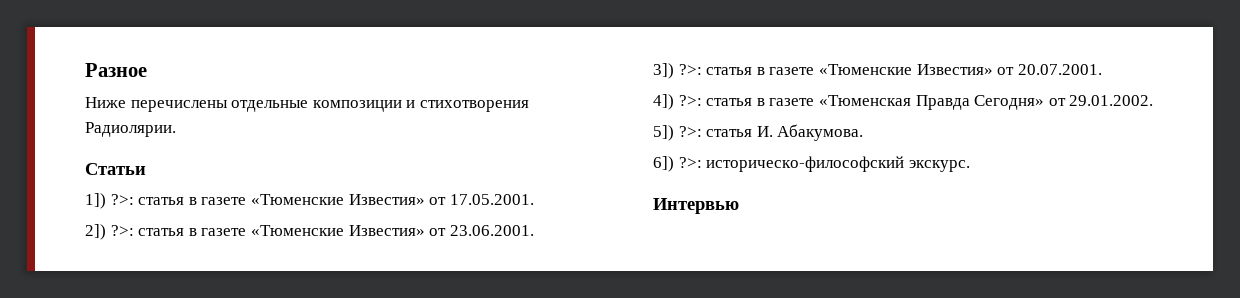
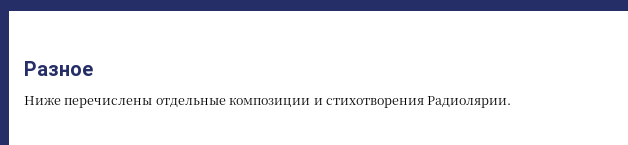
[85,163,146,175] [85,193,534,209] [85,224,534,240] [653,63,1102,79] [653,94,1154,110] [653,124,864,141] [653,156,970,172] [653,198,739,214] // Статьи // 1]) ?>: статья в газете «Тюменские Известия» от 17.05.2001. // 2]) ?>: статья в газете «Тюменские Известия» от 23.06.2001. // 3]) ?>: статья в газете «Тюменские Известия» от 20.07.2001. // 4]) ?>: статья в газете «Тюменская Правда Сегодня» от 29.01.2002. // 5]) ?>: статья И. Абакумова. // 6]) ?>: историческо-философский экскурс. // Интервью -> (512, 102) none

